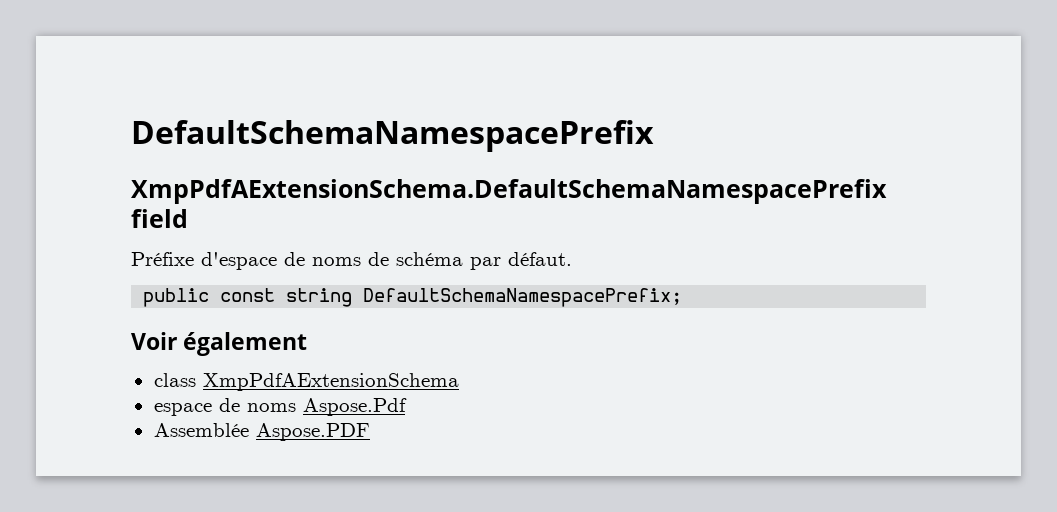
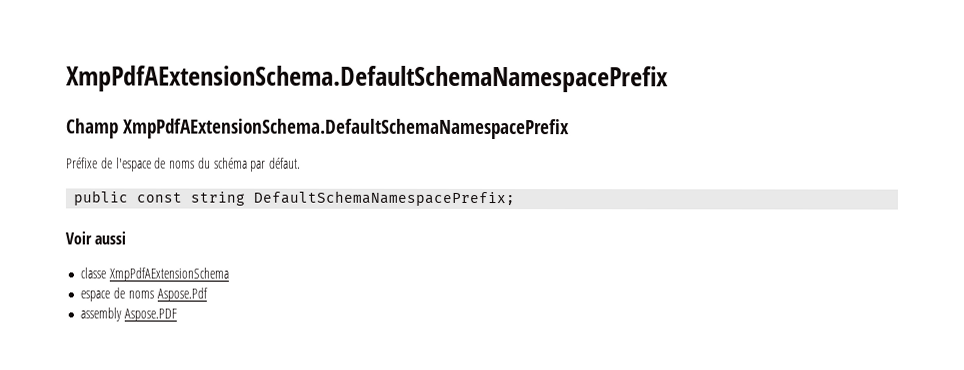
[131,120,654,152] [131,179,887,204] [131,209,188,228] DefaultSchemaNamespacePrefix // XmpPdfAExtensionSchema.DefaultSchemaNamespacePrefix field -> [66,65,669,93] [66,118,571,140] XmpPdfAExtensionSchema.DefaultSchemaNamespacePrefix // Champ XmpPdfAExtensionSchema.DefaultSchemaNamespacePrefix
[201,252,389,270] d'espace de noms de -> [100,157,211,172] de l'espace de noms du
[183,332,308,356] [153,373,196,387] également // class -> [94,231,127,245] [80,267,107,279] aussi // classe
[153,423,249,437] Assemblée -> [80,307,123,322] assembly

